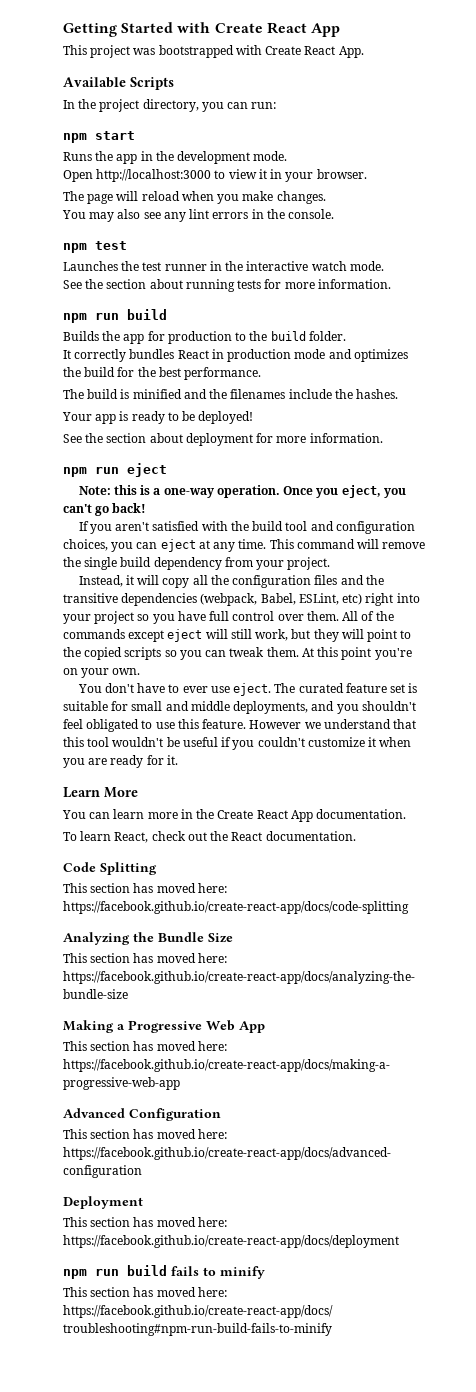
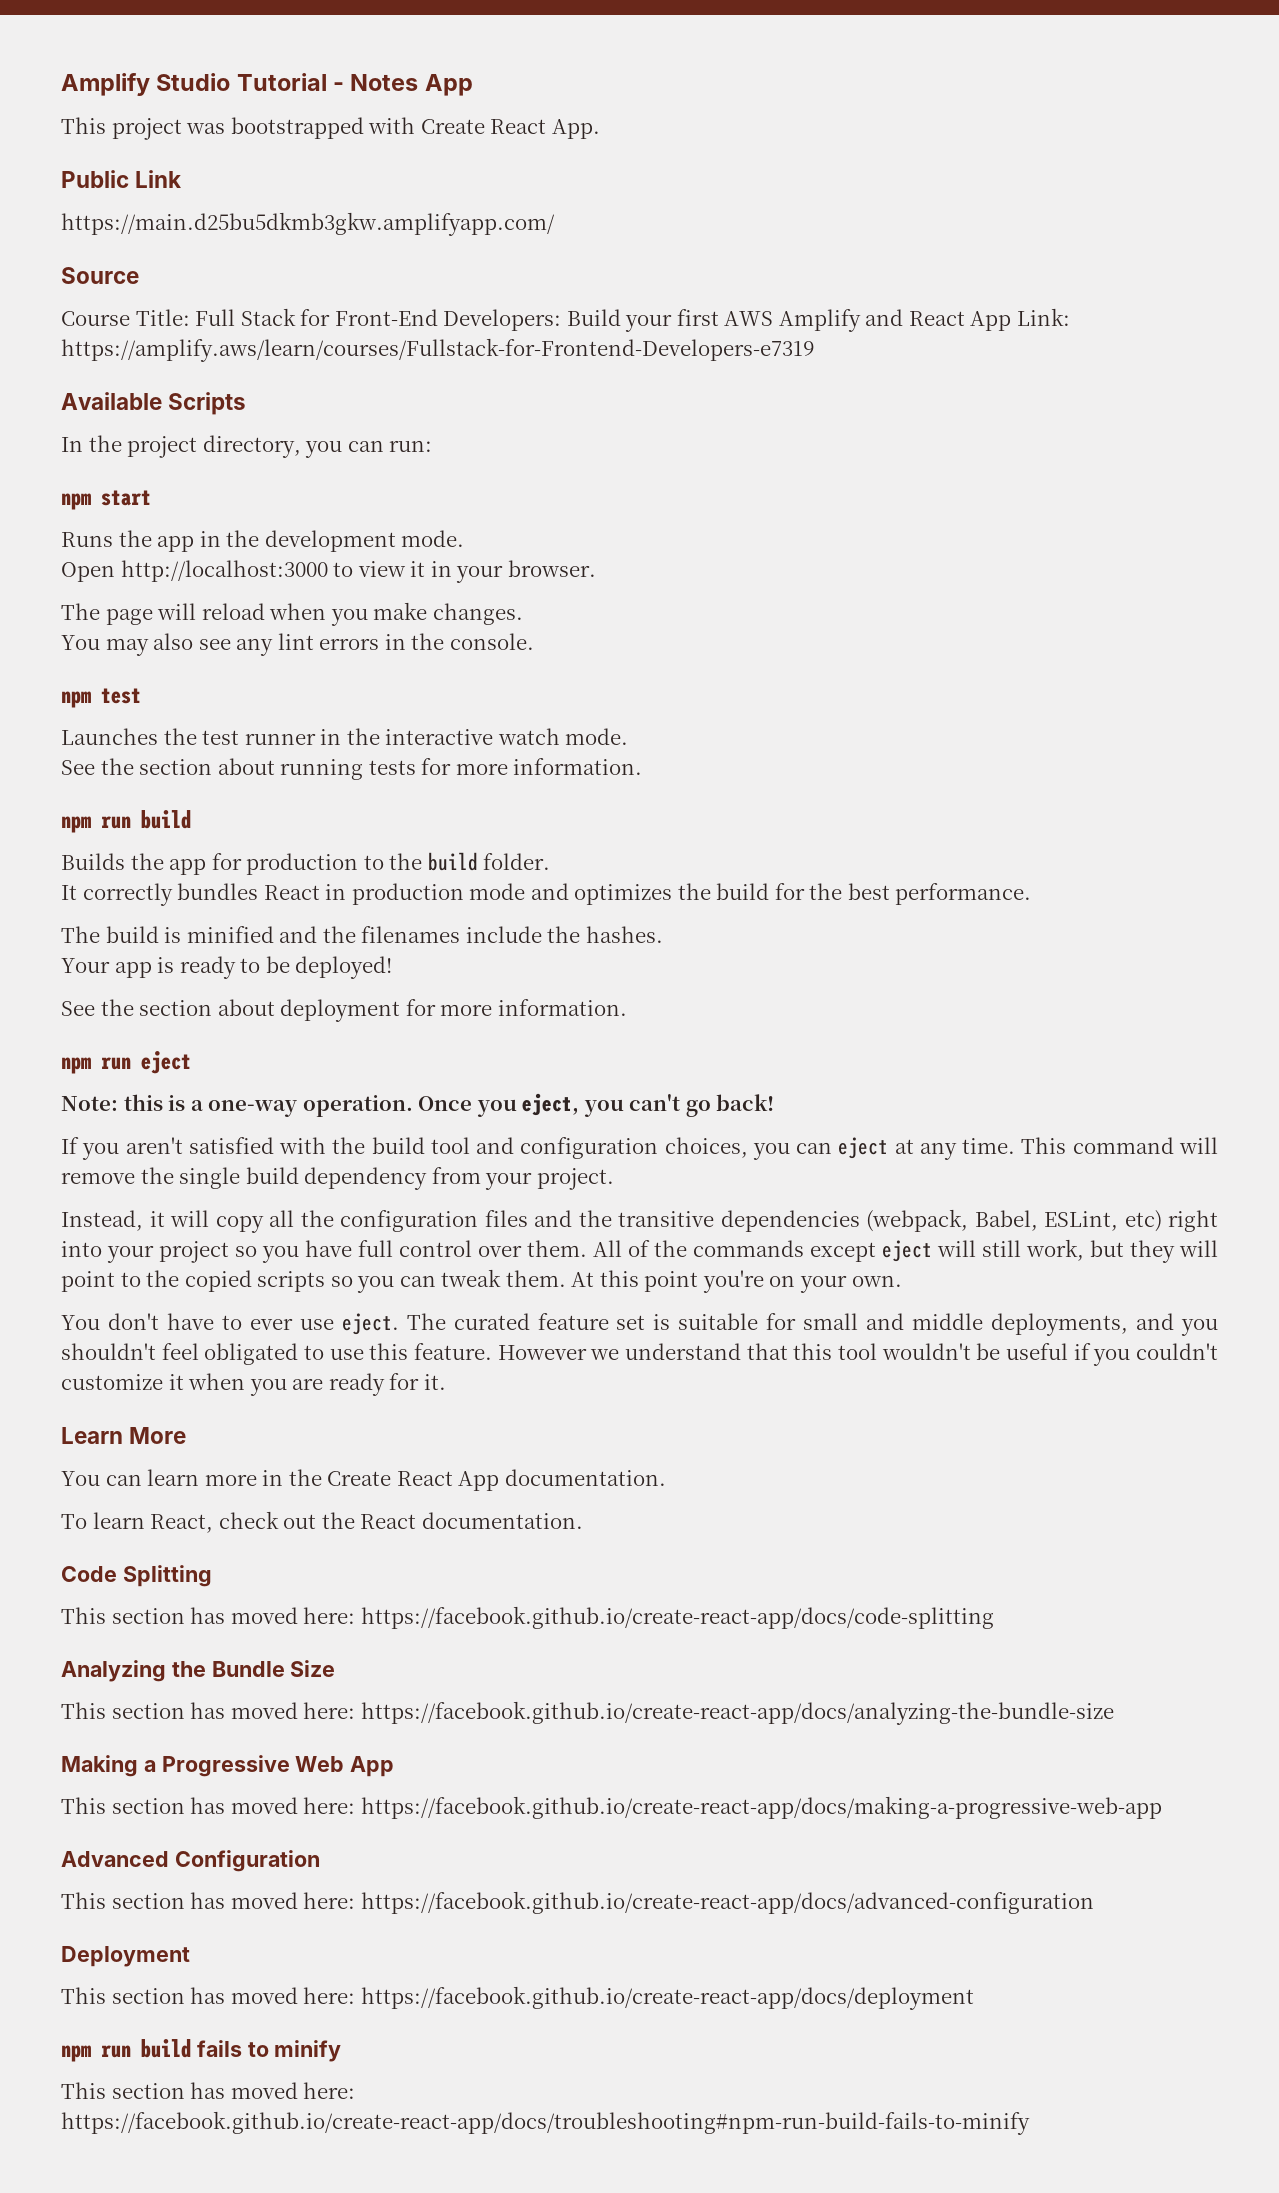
[63,22,307,37] Getting Started with Create React -> [61,73,419,96] Amplify Studio Tutorial - Notes
(364, 52) none -> [61,170,182,188] [61,212,555,236] [61,267,139,284] [61,308,1071,332] [61,338,815,362] // Public Link // https://main.d25bu5dkmb3gkw.amplifyapp.com/ // Source // Course Title: Full Stack for Front-End Developers: Build your first AWS Amplify and React App Link: https://amplify.aws/learn/courses/Fullstack-for-Frontend-Developers-e7319

